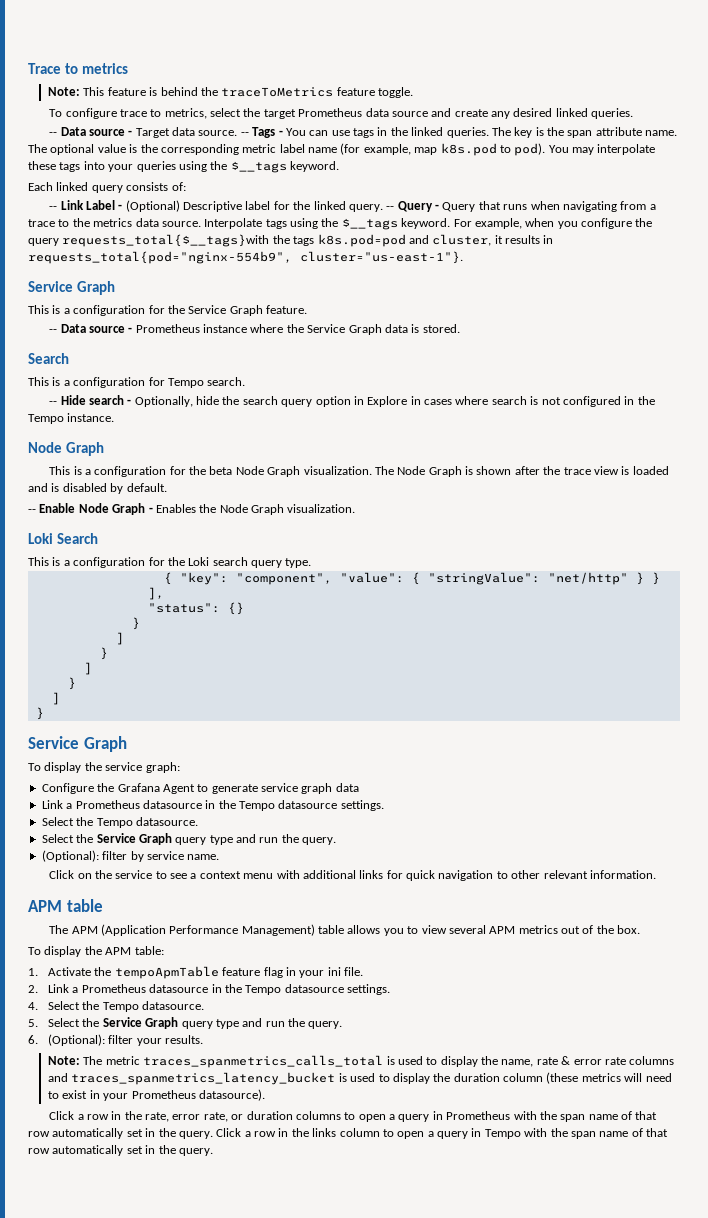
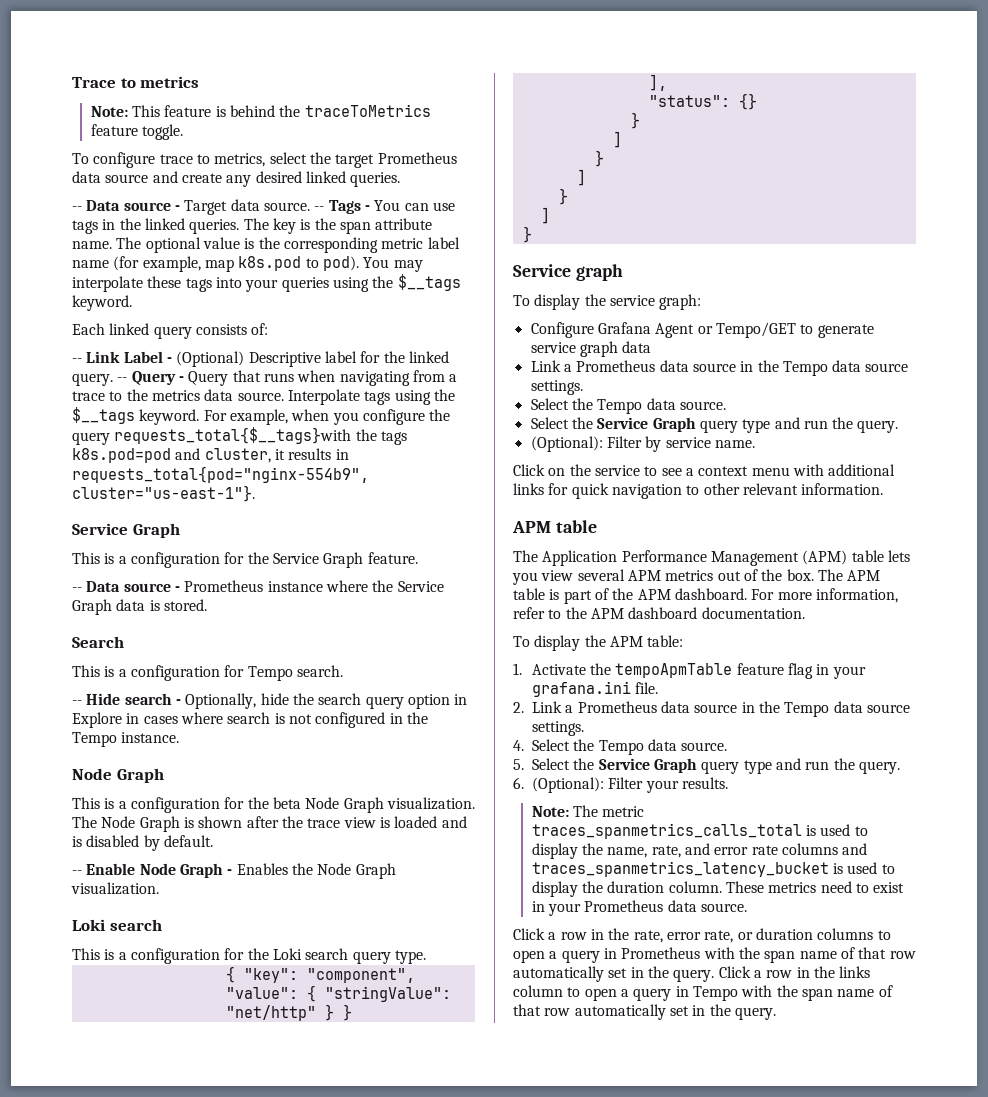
[56,533,98,544] Search -> [109,919,162,931] search
[83,736,127,752] Graph -> [575,264,623,281] graph
[97,783,115,792] the -> (594, 330) none
(195, 789) none -> [697,322,796,338] or Tempo/GET
[142,800,338,811] datasource in the Tempo datasource -> [659,360,909,376] data source in the Tempo data source
[135,817,198,826] datasource. -> [646,398,726,410] data source.
[102,851,128,860] filter -> [606,436,642,448] Filter
[71,924,419,936] APM (Application Performance Management) table allows you to -> [542,550,910,566] [512,572,538,585] Application Performance Management (APM) table lets you
(641, 929) none -> [817,569,881,581] [513,588,898,604] [513,607,805,619] The APM table is part of the APM dashboard. For more information, refer to the APM dashboard documentation.
[327,967,341,976] ini -> [531,681,631,697] grafana.ini
[149,984,344,995] datasource in the Tempo datasource -> [660,701,910,717] data source in the Tempo data source
[142,1001,205,1010] datasource. -> [647,739,728,751] data source.
[108,1035,134,1044] filter -> [608,777,644,789] Filter
[536,1056,571,1065] rate & -> [651,843,711,858] rate, and
[503,1072,643,1084] column (these metrics will -> [668,881,817,893] column. These metrics
[198,1089,265,1101] datasource). -> [667,900,748,912] data source.

